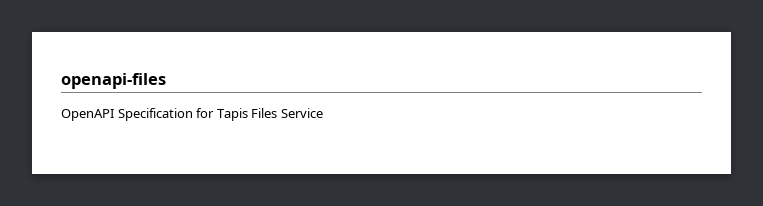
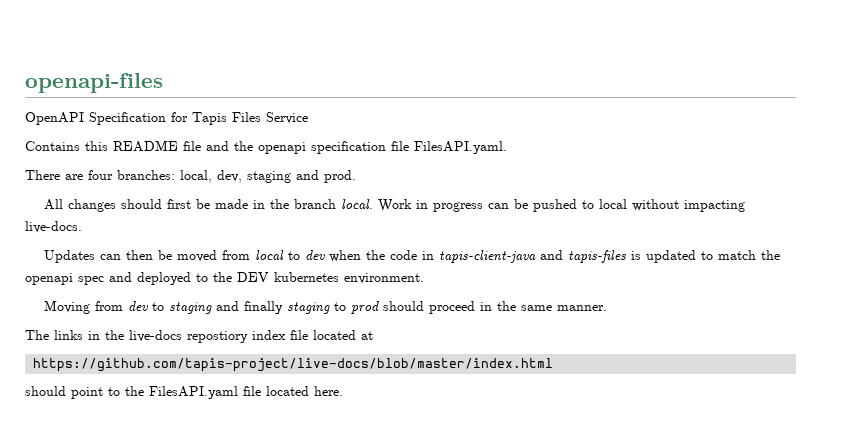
(323, 113) none -> [25,140,507,154] [25,170,356,183] [43,199,745,212] [25,221,82,233] [43,250,780,263] [25,272,424,285] [43,300,607,314] [25,330,373,343] [33,358,554,372] [25,386,343,399] // Contains this README file and the openapi specification file FilesAPI.yaml. // There are four branches: local, dev, staging and prod. // All changes should first be made in the branch local. Work in progress can be pushed to local without impacting live-docs. // Updates can then be moved from local to dev when the code in tapis-client-java and tapis-files is updated to match the openapi spec and deployed to the DEV kubernetes environment. // Moving from dev to staging and finally staging to prod should proceed in the same manner. // The links in the live-docs repostiory index file located at // https://github.com/tapis-project/live-docs/blob/master/index.html // should point to the FilesAPI.yaml file located here.

